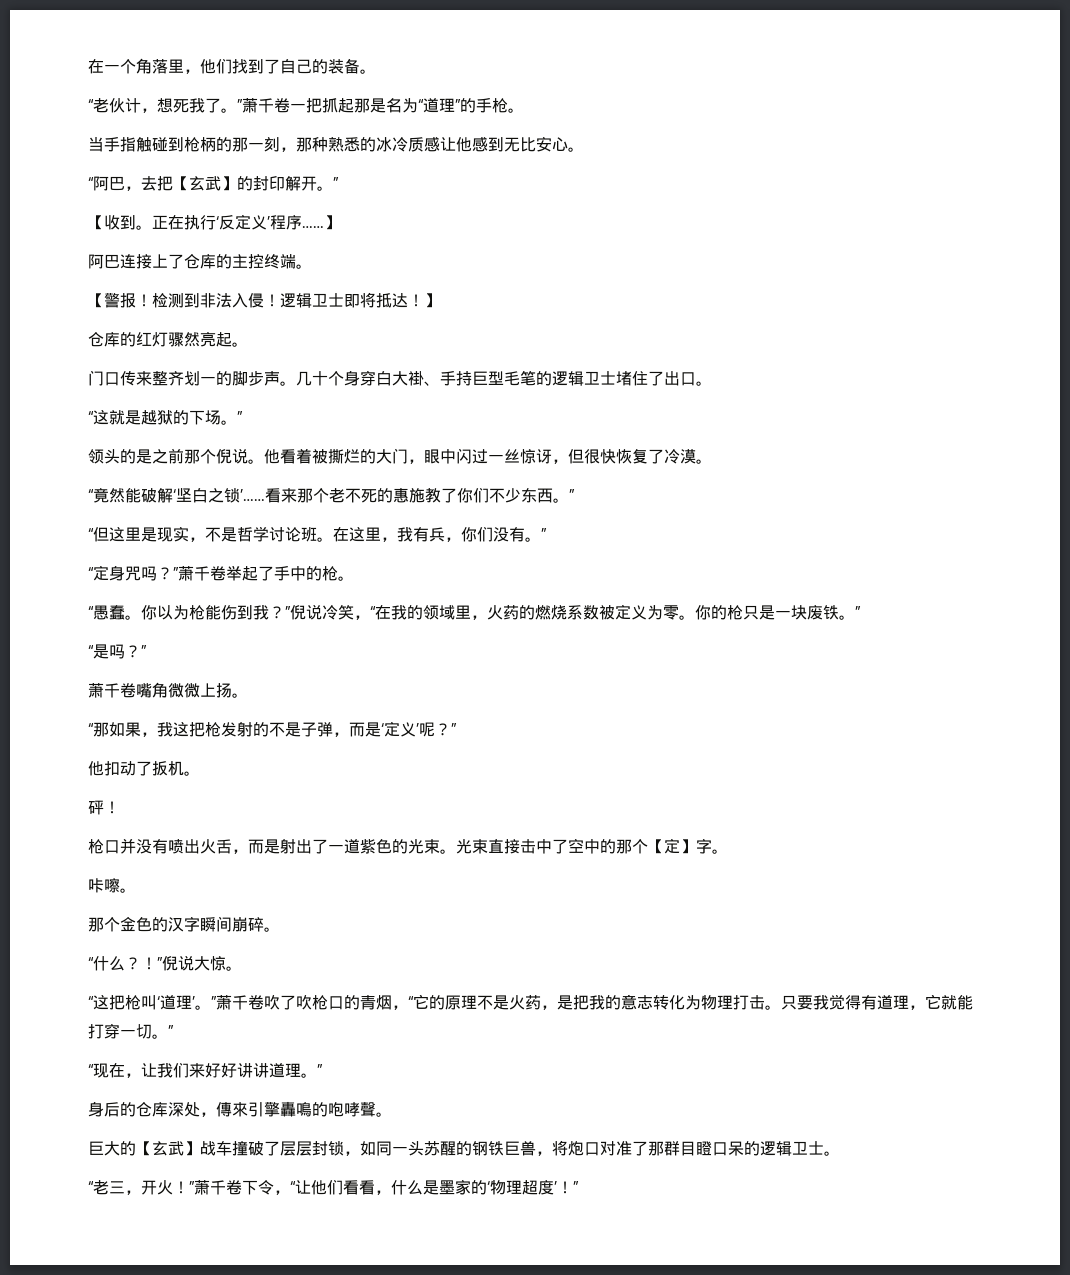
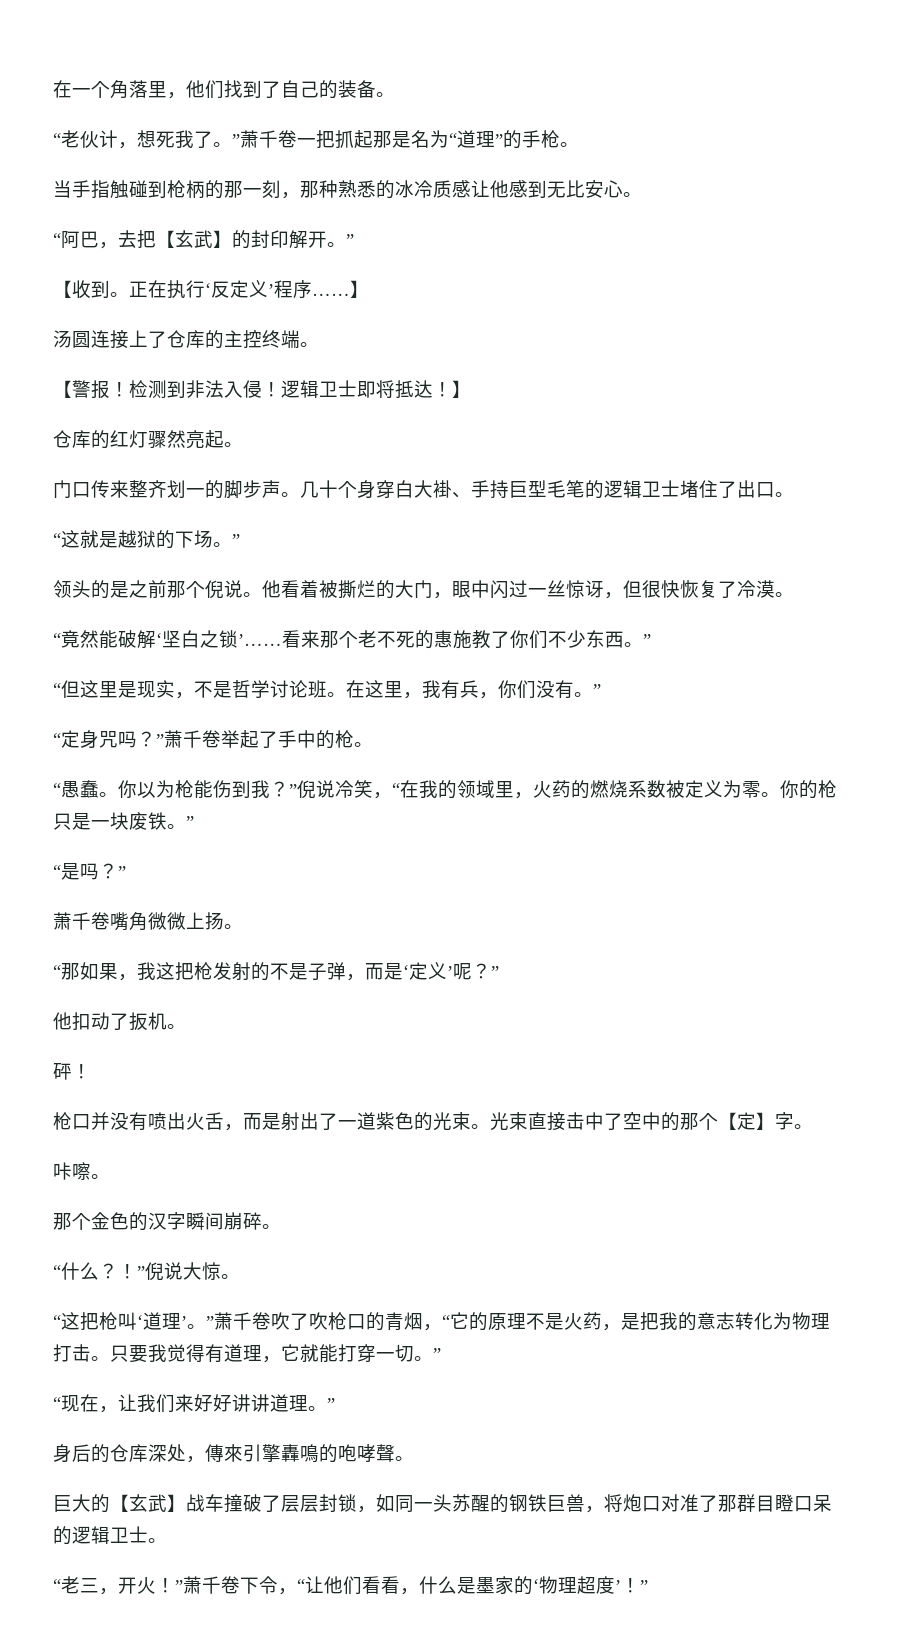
[88,254,120,269] 阿巴 -> [53,330,91,348] 汤圆

